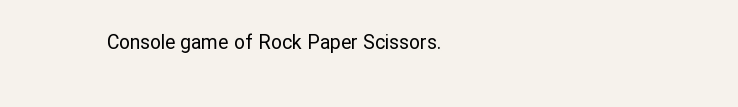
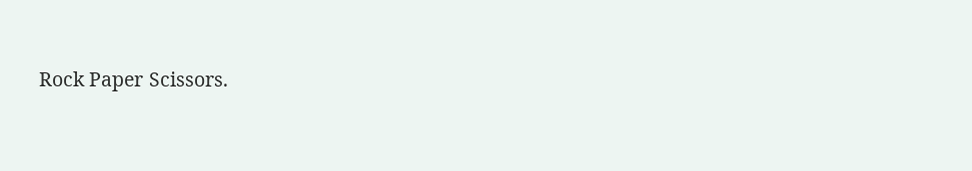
[107,32,254,53] Console game of -> (38, 79) none

